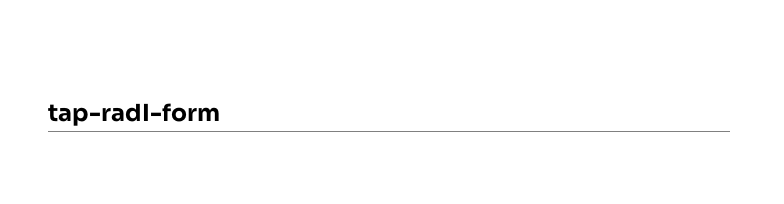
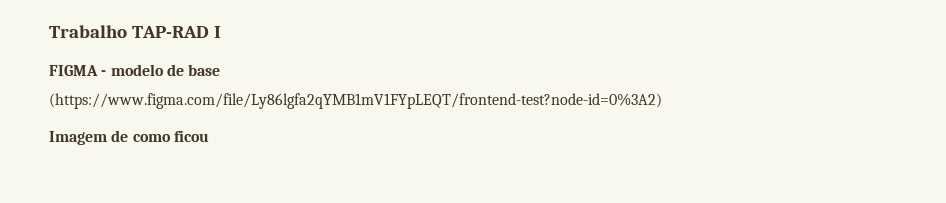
[48,103,220,126] tap-radI-form -> [49,25,221,38] [49,64,221,76] [49,93,662,109] [49,130,209,145] Trabalho TAP-RAD I // FIGMA - modelo de base // (https://www.figma.com/file/Ly86lgfa2qYMB1mV1FYpLEQT/frontend-test?node-id=0%3A2) // Imagem de como ficou

